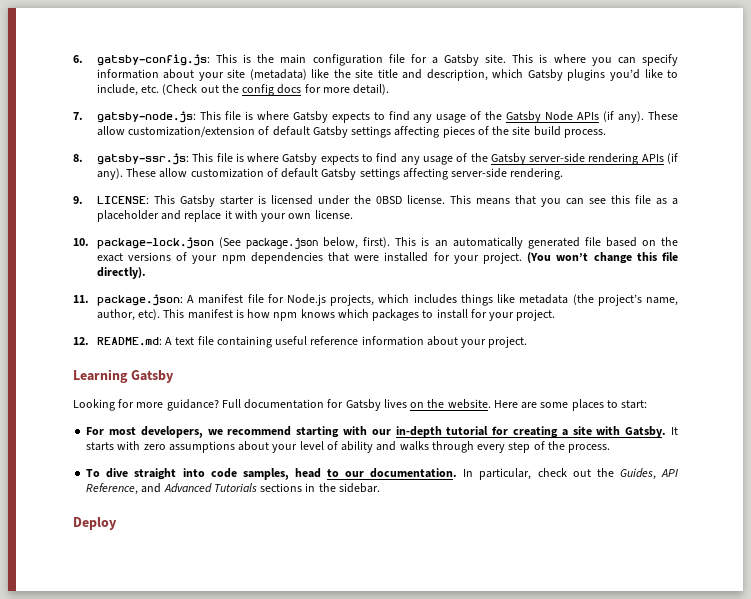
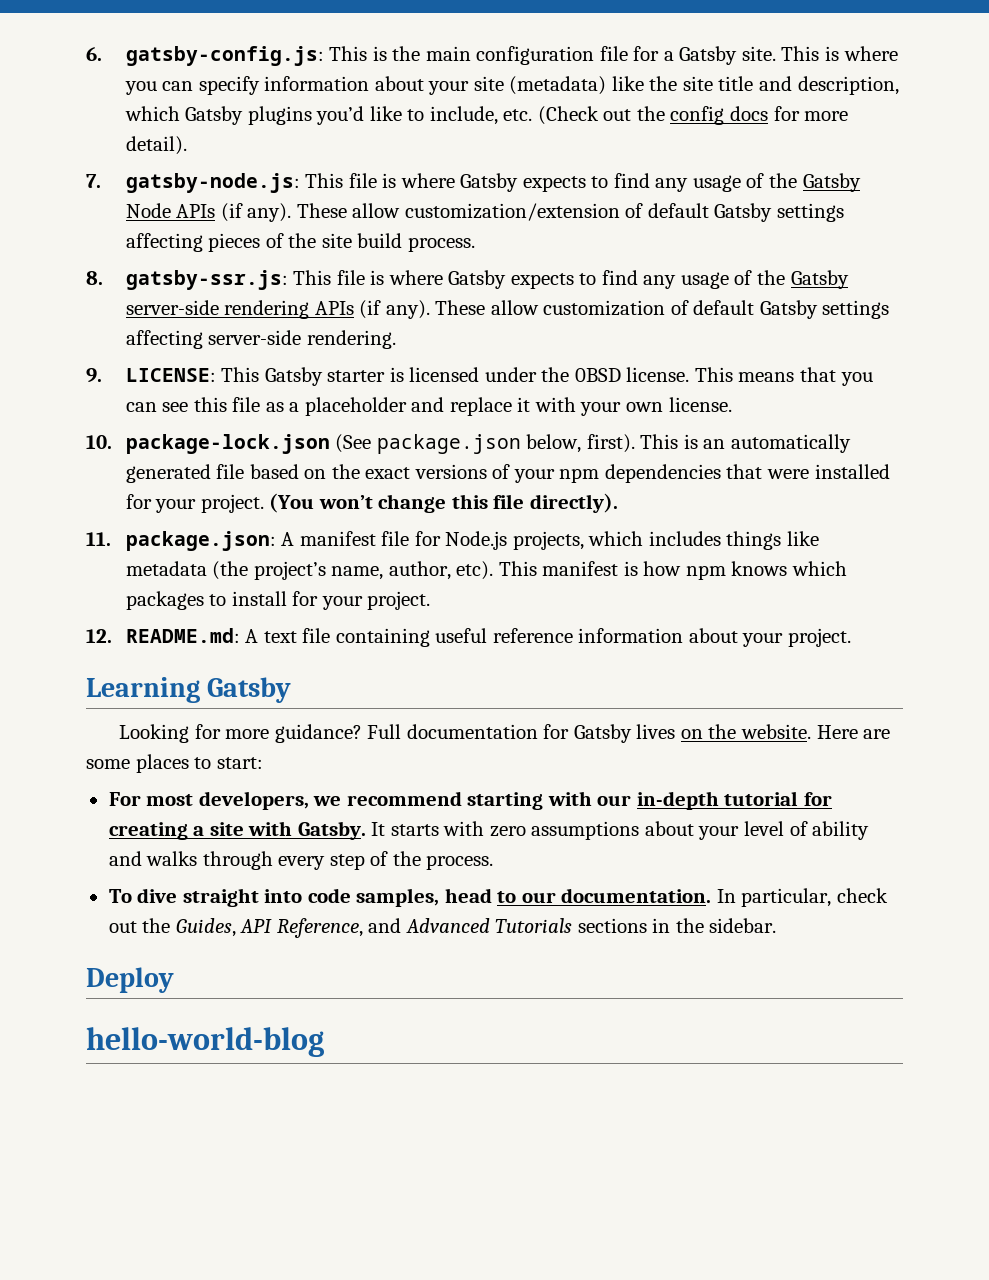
(117, 523) none -> [86,1027,324,1057] // hello-world-blog

